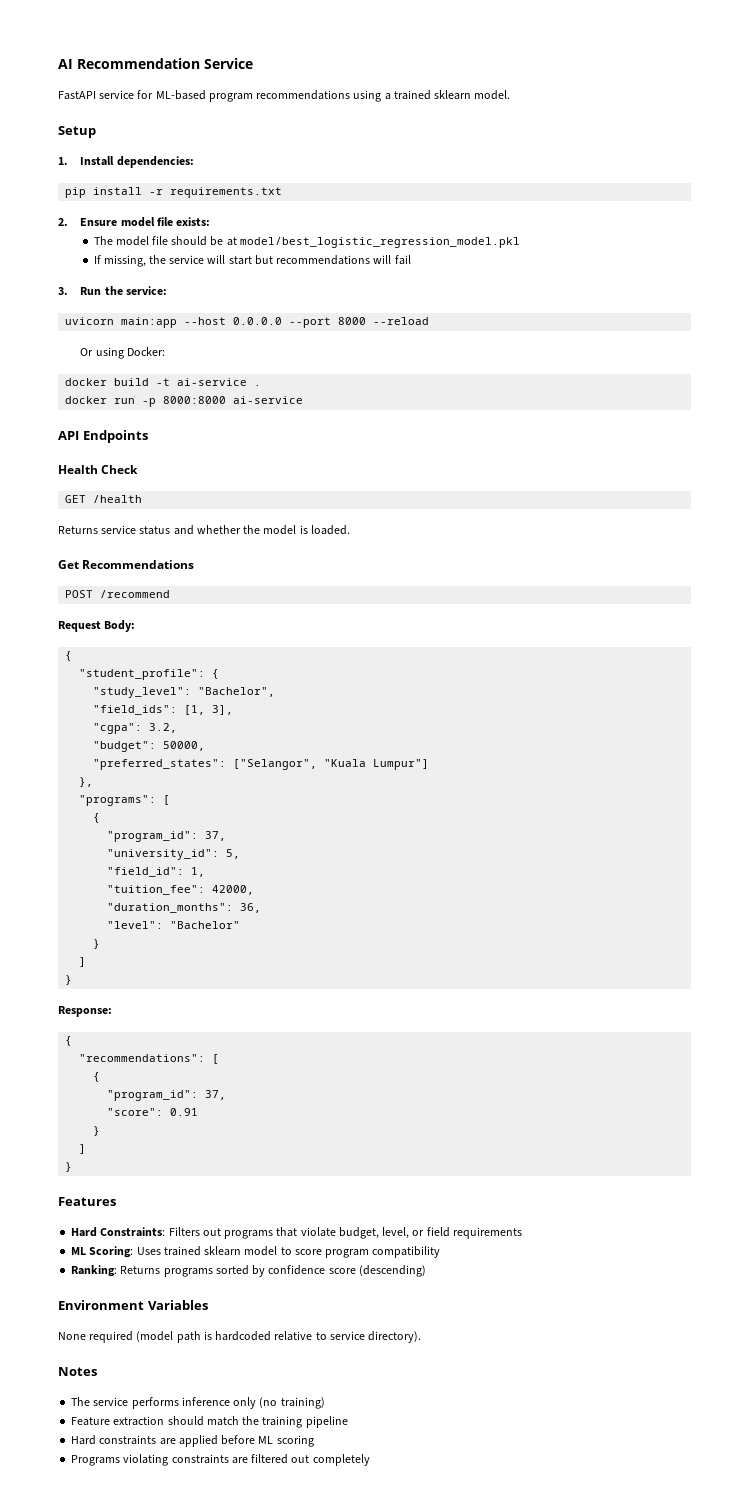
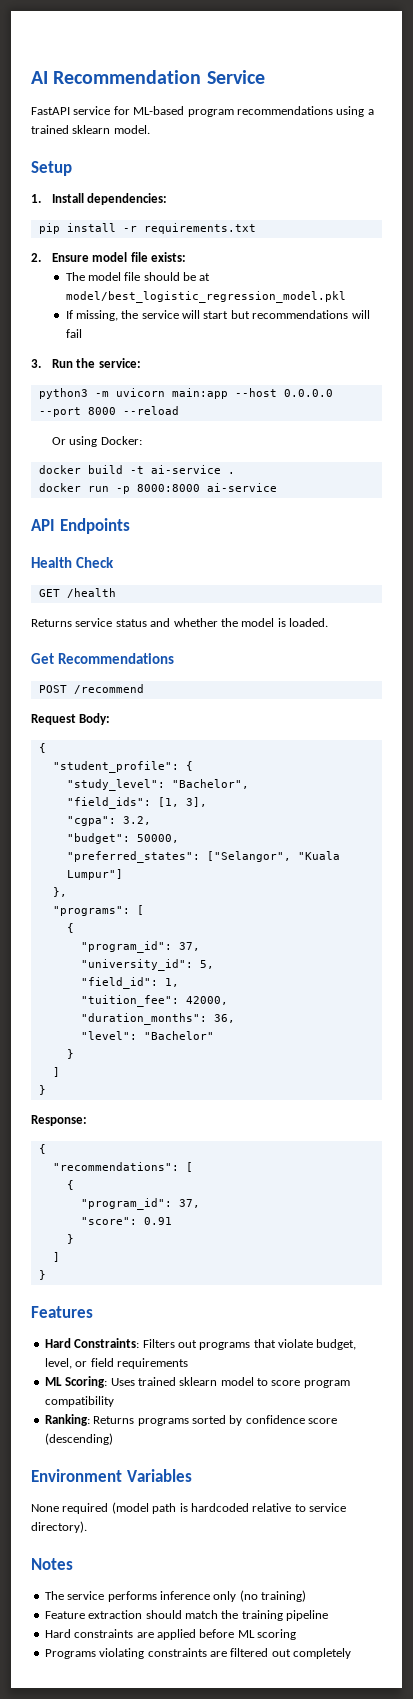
(167, 290) none -> [38,388,109,399] python3 -m

